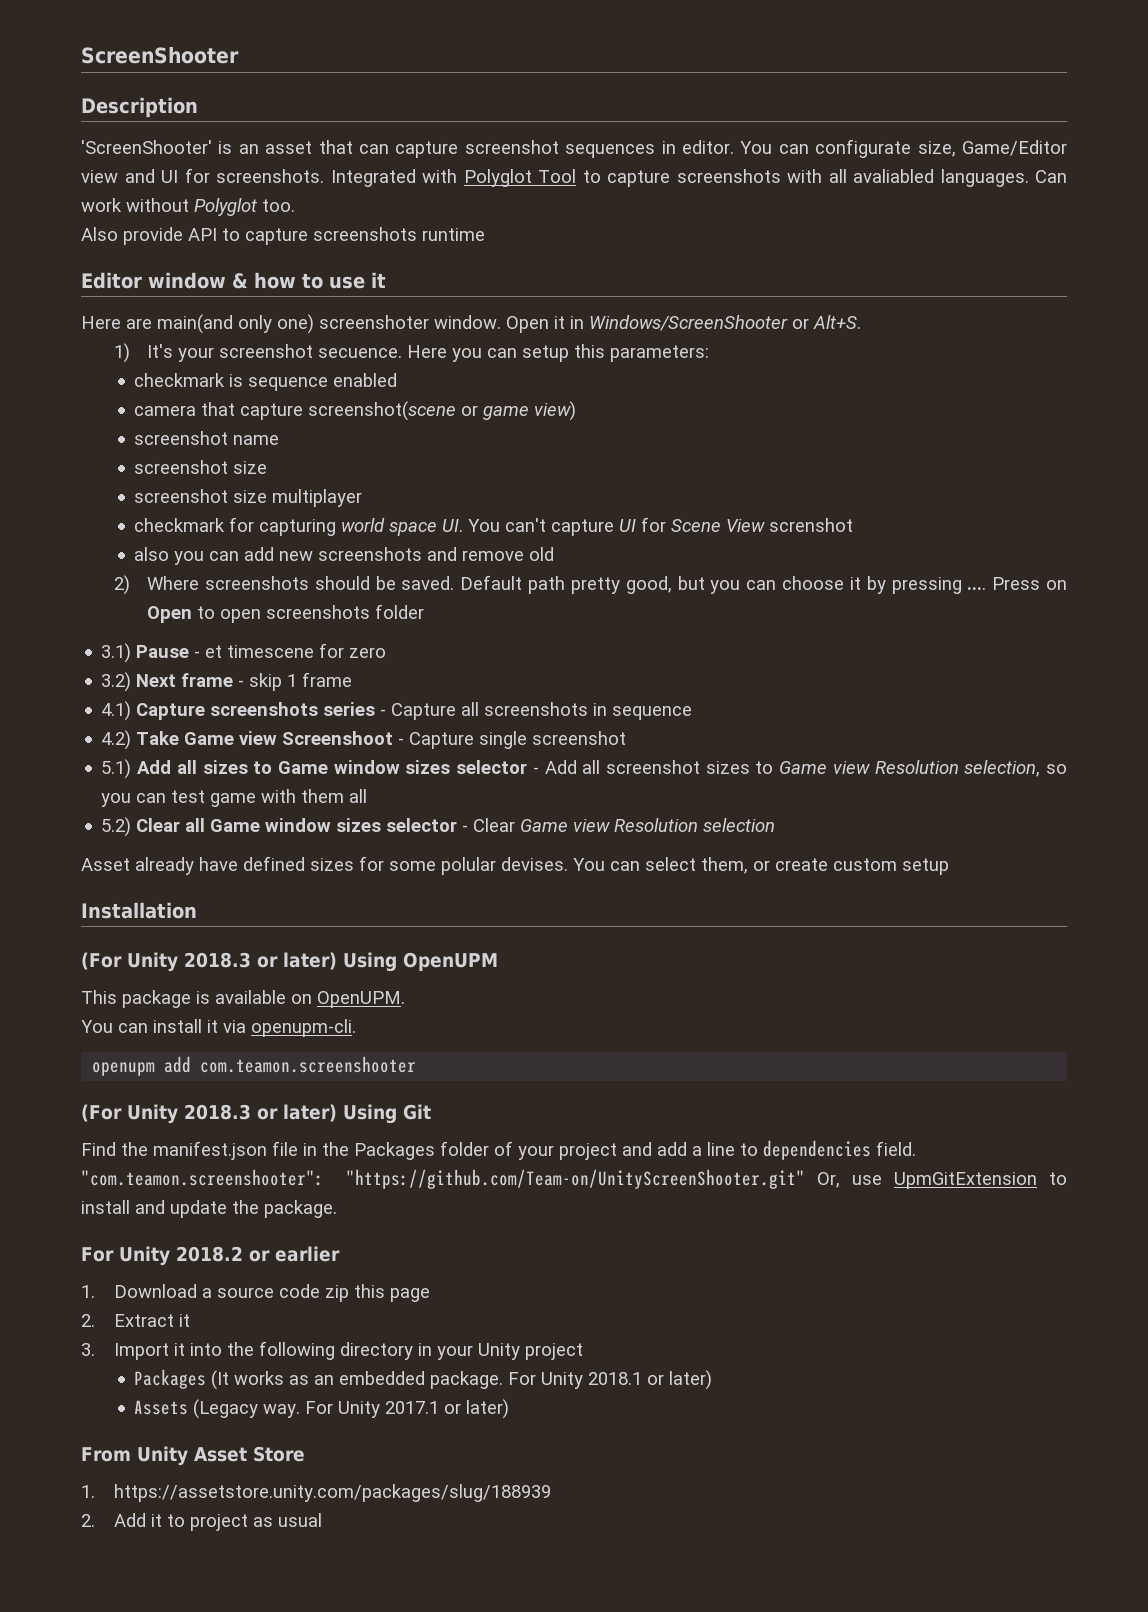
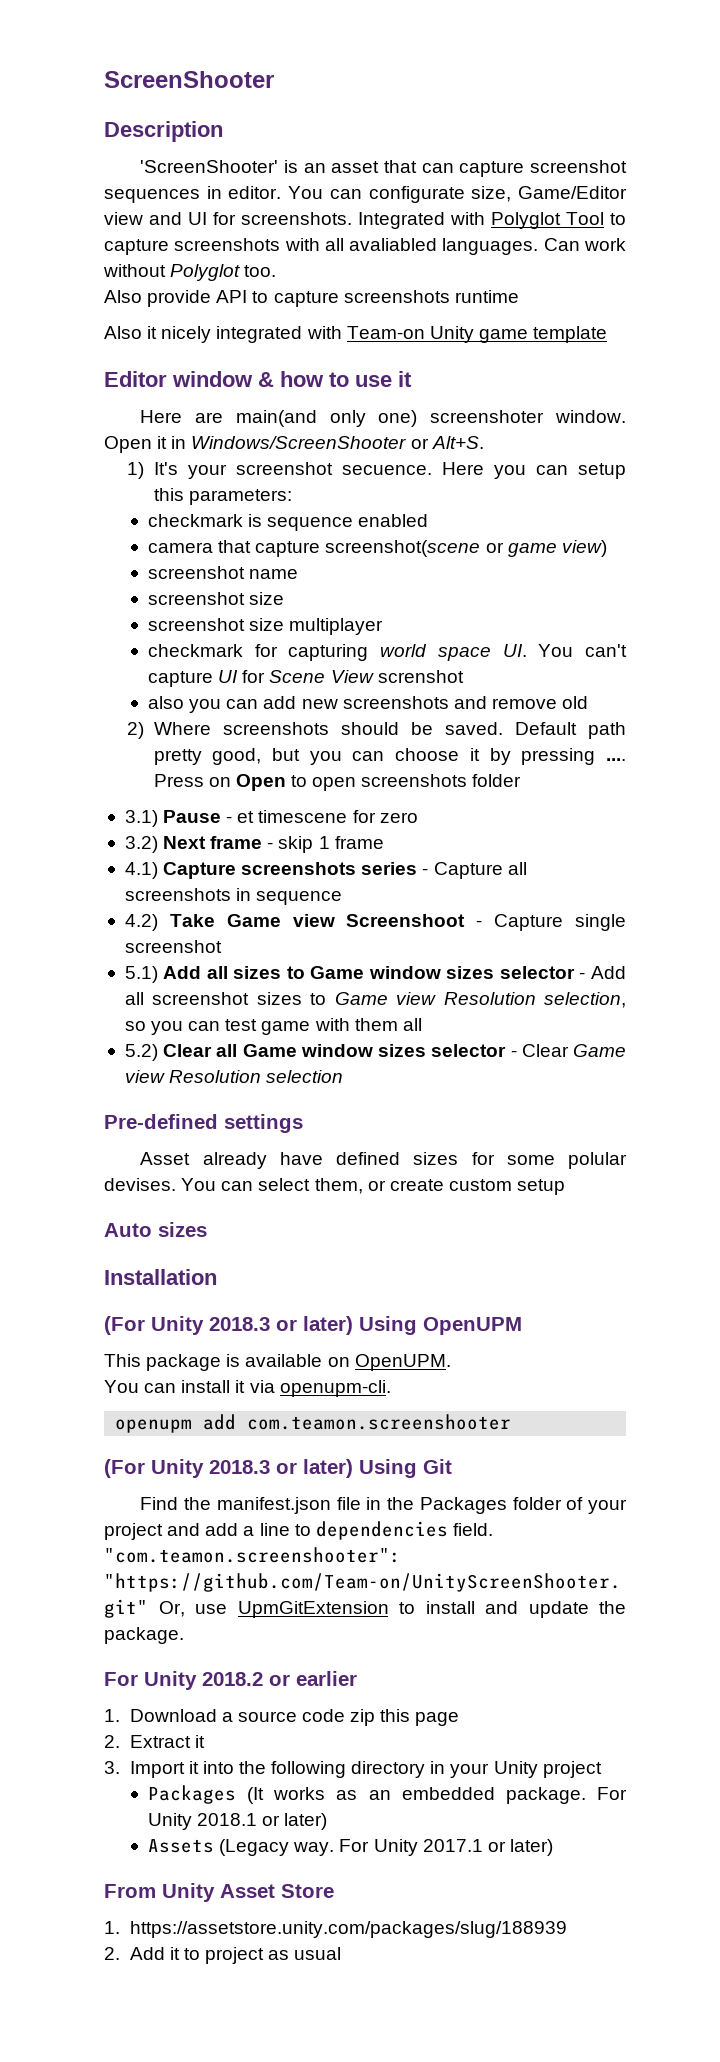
(485, 234) none -> [104,326,608,343] // Also it nicely integrated with Team-on Unity game template
(776, 825) none -> [104,1114,303,1133] // Pre-defined settings
(949, 866) none -> [104,1222,207,1237] // Auto sizes

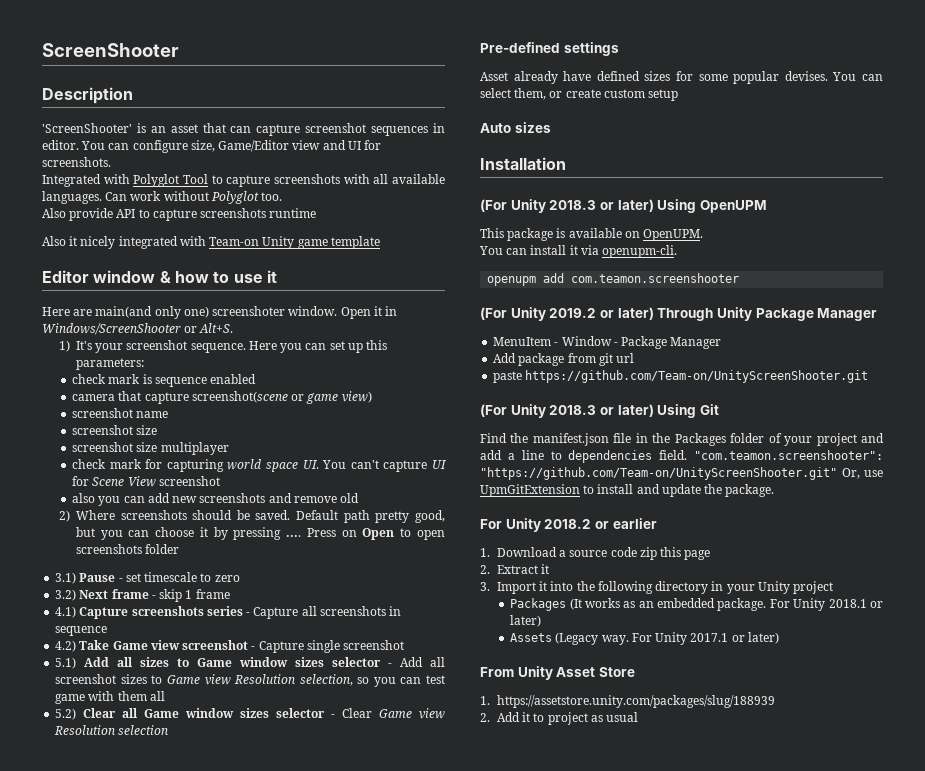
[368,186,465,203] configurate -> [132,140,188,153] configure
(352, 218) none -> (111, 162) //
[349,238,438,251] avaliabled -> [392,174,445,184] available
[341,465,432,475] secuence. -> [190,343,246,353] sequence.
[577,463,626,479] setup -> [329,341,363,353] set up
[148,514,244,527] checkmark -> [72,374,141,384] check mark
[148,644,244,657] checkmark -> [72,459,142,469] check mark
[377,670,464,683] screnshot -> [158,476,220,486] screenshot
[237,810,376,823] et timescene for -> [125,572,212,582] set timescale to
[346,914,466,927] Screenshoot -> [182,640,249,650] screenshot
[568,1152,627,1169] polular -> [733,71,780,84] popular
(512, 1422) none -> [480,307,878,321] [493,336,722,349] [493,353,635,366] [493,370,869,383] // (For Unity 2019.2 or later) Through Unity Package Manager // MenuItem - Window - Package Manager // Add package from git url // paste https://github.com/Team-on/UnityScreenShooter.git

